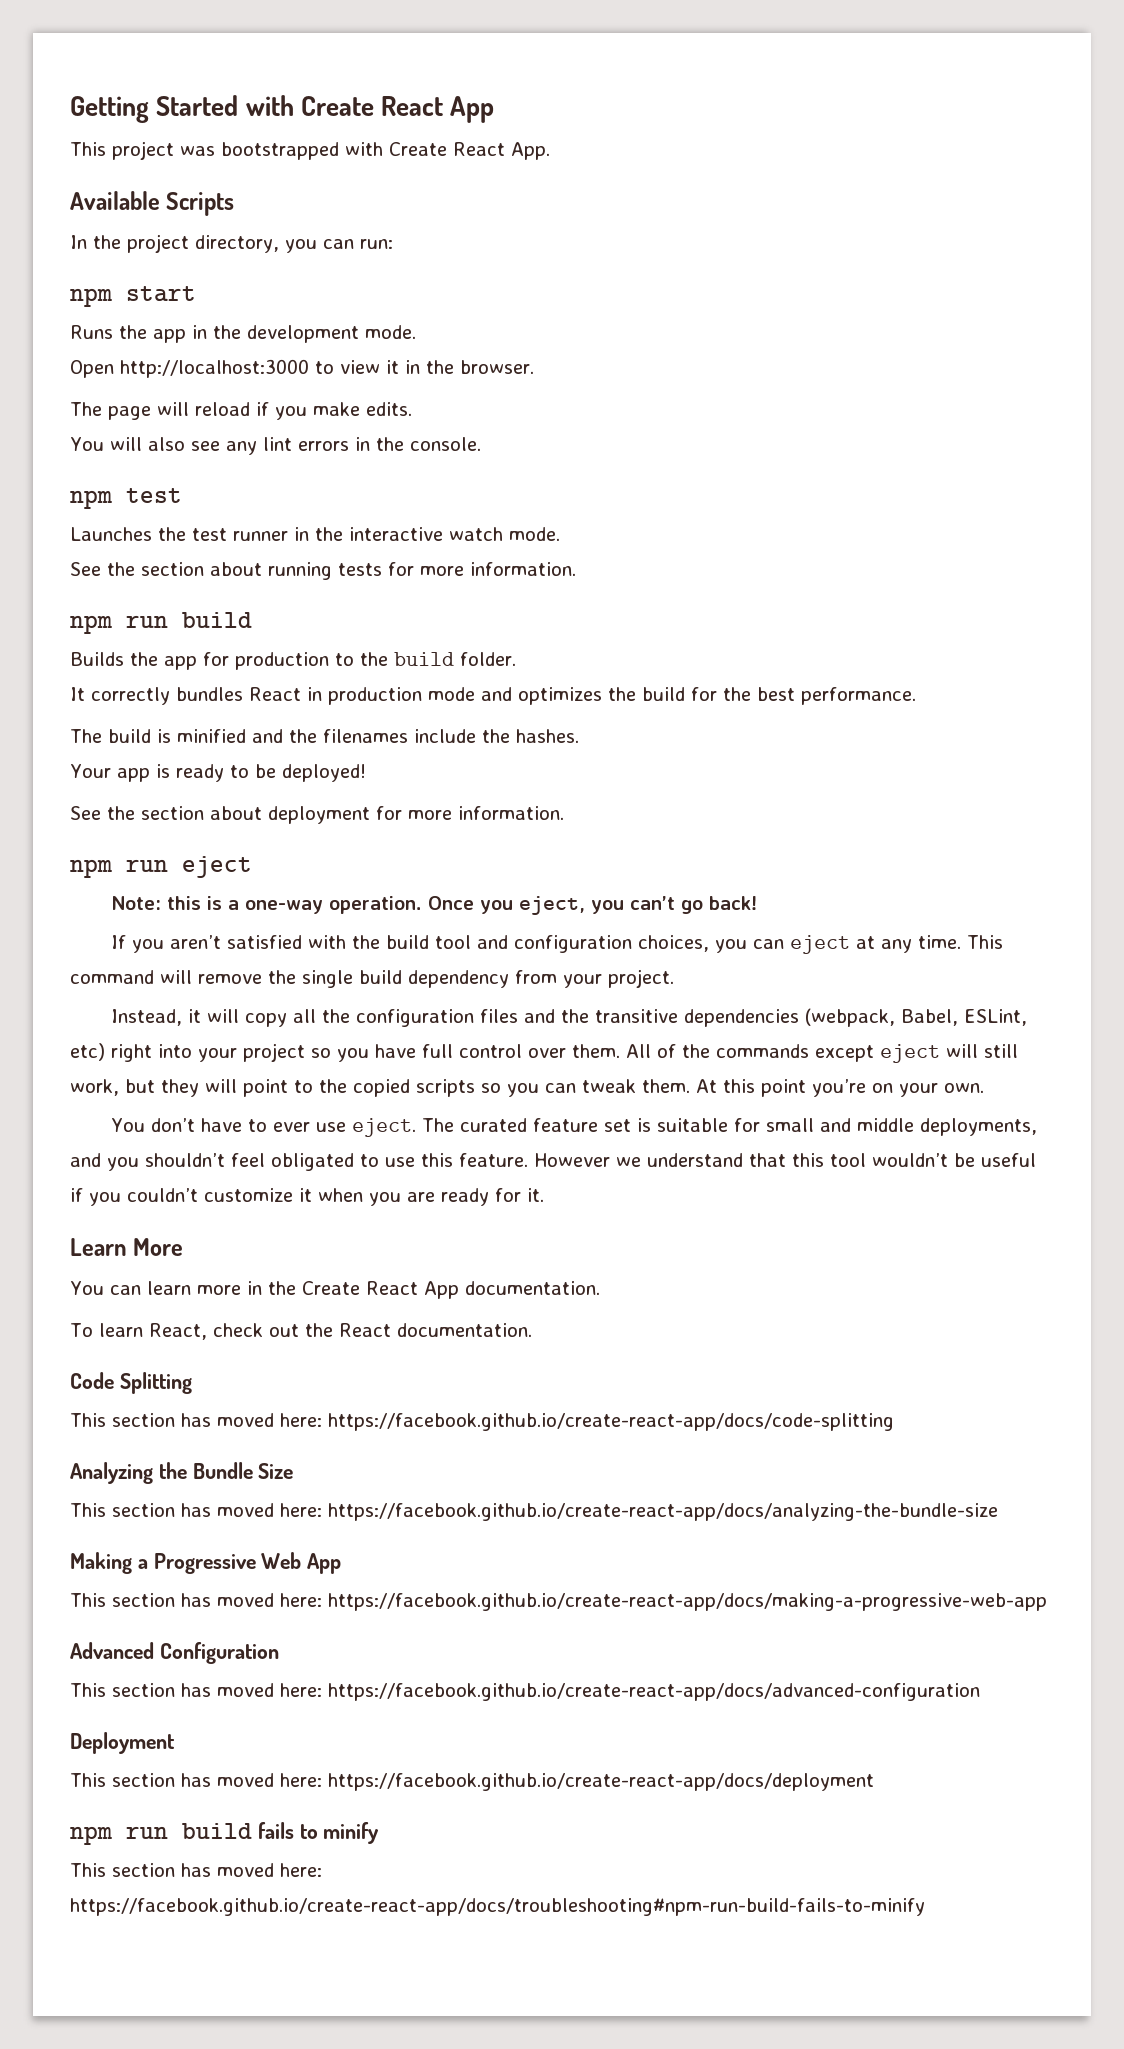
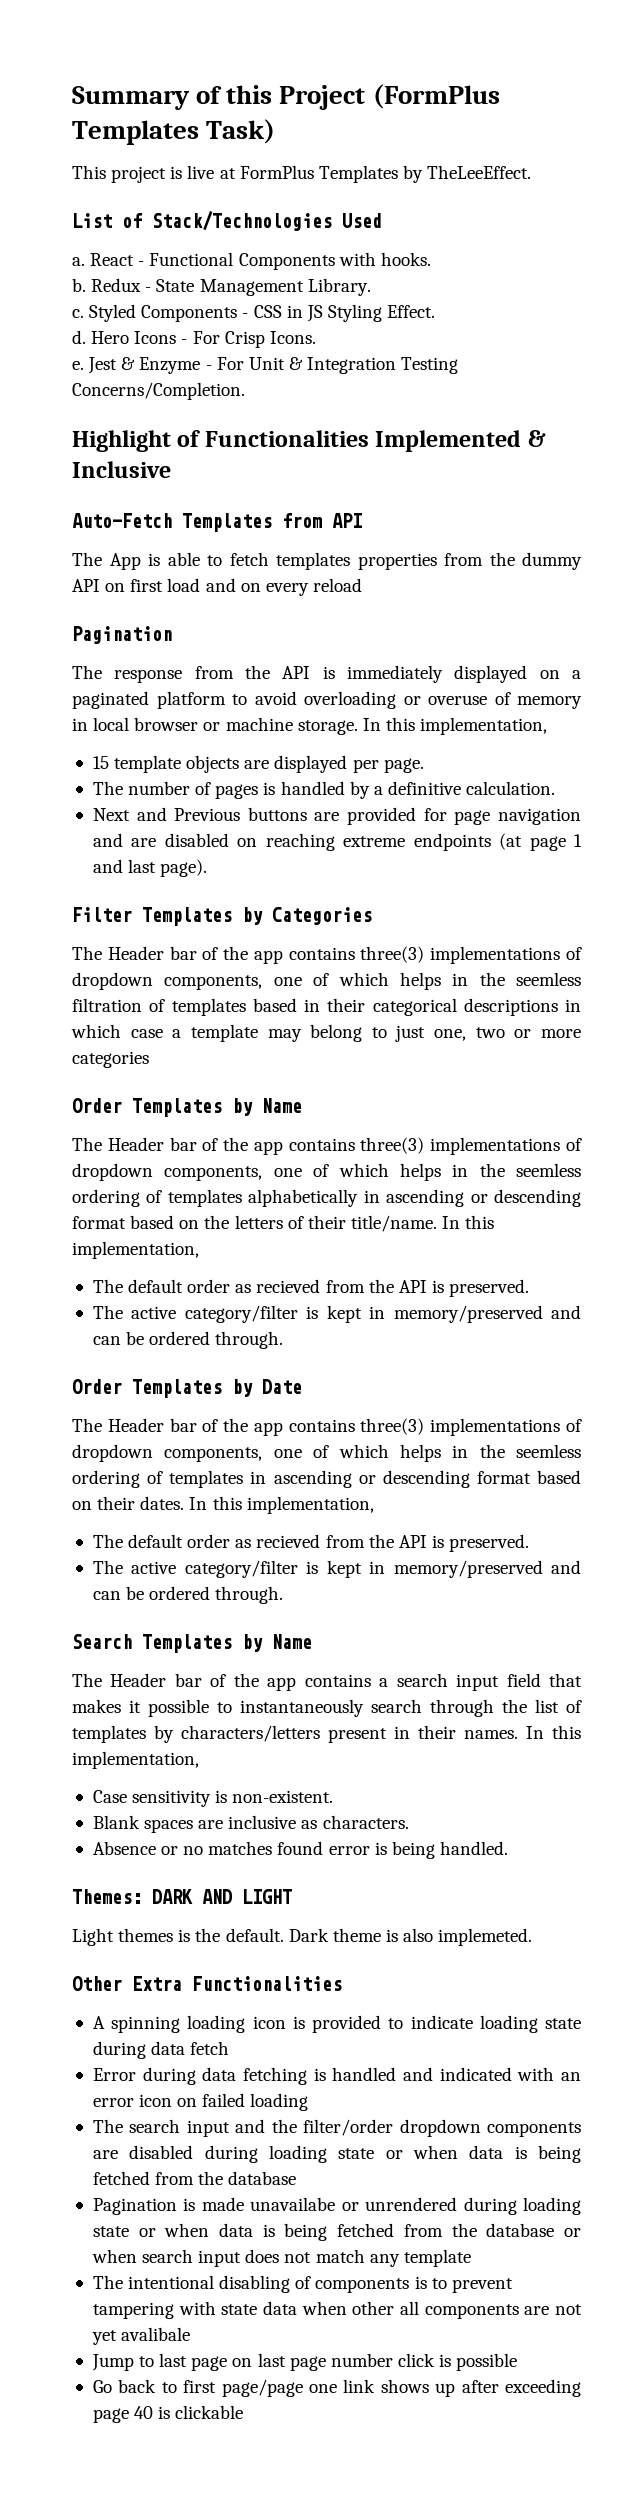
[70,95,495,123] [70,141,550,160] [70,191,235,216] [70,234,393,253] [70,286,196,307] [70,325,416,343] [70,359,534,378] [70,402,412,420] [70,437,481,455] [70,488,182,509] [70,527,560,541] [70,562,576,580] [70,612,252,634] [70,652,516,670] [70,687,916,705] [70,729,579,743] [70,764,366,782] [70,806,564,824] [70,856,252,878] [110,896,757,915] [110,935,1003,954] [70,969,674,988] [110,1008,1027,1027] [70,1043,1018,1063] [70,1079,984,1097] [110,1118,1037,1137] [70,1153,1036,1171] [70,1188,544,1206] [70,1238,184,1256] [70,1281,600,1299] [70,1323,532,1340] [70,1372,192,1394] [70,1413,894,1431] [70,1462,294,1484] [70,1503,998,1521] [70,1552,342,1574] [70,1593,1047,1611] [70,1642,279,1664] [70,1683,980,1701] [70,1732,175,1754] [70,1773,874,1791] [70,1822,380,1845] [70,1863,322,1877] [70,1898,925,1916] Getting Started with Create React App // This project was bootstrapped with Create React App. // Available Scripts // In the project directory, you can run: // npm start // Runs the app in the development mode. // Open http://localhost:3000 to view it in the browser. // The page will reload if you make edits. // You will also see any lint errors in the console. // npm test // Launches the test runner in the interactive watch mode. // See the section about running tests for more information. // npm run build // Builds the app for production to the build folder. // It correctly bundles React in production mode and optimizes the build for the best performance. // The build is minified and the filenames include the hashes. // Your app is ready to be deployed! // See the section about deployment for more information. // npm run eject // Note: this is a one-way operation. Once you eject, you can’t go back! // If you aren’t satisfied with the build tool and configuration choices, you can eject at any time. This command will remove the single build dependency from your project. // Instead, it will copy all the configuration files and the transitive dependencies (webpack, Babel, ESLint, etc) right into your project so you have full control over them. All of the commands except eject will still work, but they will point to the copied scripts so you can tweak them. At this point you’re on your own. // You don’t have to ever use eject. The curated feature set is suitable for small and middle deployments, and you shouldn’t feel obligated to use this feature. However we understand that this tool wouldn’t be useful if you couldn’t customize it when you are ready for it. // Learn More // You can learn more in the Create React App documentation. // To learn React, check out the React documentation. // Code Splitting // This section has moved here: https://facebook.github.io/create-react-app/docs/code-splitting // Analyzing the Bundle Size // This section has moved here: https://facebook.github.io/create-react-app/docs/analyzing-the-bundle-size // Making a Progressive Web App // This section has moved here: https://facebook.github.io/create-react-app/docs/making-a-progressive-web-app // Advanced Configuration // This section has moved here: https://facebook.github.io/create-react-app/docs/advanced-configuration // Deployment // This section has moved here: https://facebook.github.io/create-react-app/docs/deployment // npm run build fails to minify // This section has moved here: https://facebook.github.io/create-react-app/docs/troubleshooting#npm-run-build-fails-to-minify -> [72,84,500,110] [72,119,276,145] [72,165,532,183] [72,211,382,231] [72,252,431,270] [72,278,371,296] [72,304,436,322] [72,330,316,348] [72,357,459,374] [72,382,245,400] [72,430,546,452] [72,461,171,478] [72,513,362,532] [72,552,582,570] [72,578,362,596] [72,626,172,644] [72,665,581,683] [72,691,582,709] [72,717,548,735] [92,755,424,773] [92,781,556,799] [92,807,581,825] [92,833,583,851] [92,859,208,877] [72,907,372,926] [72,946,582,964] [72,972,581,990] [72,998,581,1016] [71,1024,581,1042] [72,1051,149,1068] [72,1098,302,1117] [72,1137,582,1155] [72,1163,581,1181] [72,1189,582,1207] [72,1215,495,1232] [72,1241,199,1259] [92,1279,530,1297] [92,1305,581,1323] [92,1331,284,1349] [72,1379,302,1398] [72,1418,582,1436] [72,1444,581,1462] [72,1470,581,1488] [72,1496,374,1514] [92,1534,530,1552] [92,1560,581,1578] [92,1586,284,1604] [72,1634,312,1653] [72,1673,582,1691] [72,1699,582,1717] [72,1725,581,1743] [72,1751,199,1769] [92,1790,334,1807] [92,1815,409,1833] [92,1841,508,1859] [72,1889,292,1904] [72,1928,533,1946] [72,1976,342,1991] [92,2015,582,2033] [92,2041,230,2059] [92,2067,582,2085] [92,2093,309,2111] [92,2119,582,2137] [92,2145,581,2163] [92,2171,297,2185] [92,2197,581,2215] [92,2223,581,2241] [91,2249,471,2267] [92,2275,513,2293] [92,2301,583,2319] [91,2327,191,2345] [91,2353,518,2371] [92,2379,582,2397] [92,2405,244,2423] Summary of this Project (FormPlus Templates Task) // This project is live at FormPlus Templates by TheLeeEffect. // List of Stack/Technologies Used // a. React - Functional Components with hooks. // b. Redux - State Management Library. // c. Styled Components - CSS in JS Styling Effect. // d. Hero Icons - For Crisp Icons. // e. Jest & Enzyme - For Unit & Integration Testing Concerns/Completion. // Highlight of Functionalities Implemented & Inclusive // Auto-Fetch Templates from API // The App is able to fetch templates properties from the dummy API on first load and on every reload // Pagination // The response from the API is immediately displayed on a paginated platform to avoid overloading or overuse of memory in local browser or machine storage. In this implementation, // 15 template objects are displayed per page. // The number of pages is handled by a definitive calculation. // Next and Previous buttons are provided for page navigation and are disabled on reaching extreme endpoints (at page 1 and last page). // Filter Templates by Categories // The Header bar of the app contains three(3) implementations of dropdown components, one of which helps in the seemless filtration of templates based in their categorical descriptions in which case a template may belong to just one, two or more categories // Order Templates by Name // The Header bar of the app contains three(3) implementations of dropdown components, one of which helps in the seemless ordering of templates alphabetically in ascending or descending format based on the letters of their title/name. In this implementation, // The default order as recieved from the API is preserved. // The active category/filter is kept in memory/preserved and can be ordered through. // Order Templates by Date // The Header bar of the app contains three(3) implementations of dropdown components, one of which helps in the seemless ordering of templates in ascending or descending format based on their dates. In this implementation, // The default order as recieved from the API is preserved. // The active category/filter is kept in memory/preserved and can be ordered through. // Search Templates by Name // The Header bar of the app contains a search input field that makes it possible to instantaneously search through the list of templates by characters/letters present in their names. In this implementation, // Case sensitivity is non-existent. // Blank spaces are inclusive as characters. // Absence or no matches found error is being handled. // Themes: DARK AND LIGHT // Light themes is the default. Dark theme is also implemeted. // Other Extra Functionalities // A spinning loading icon is provided to indicate loading state during data fetch // Error during data fetching is handled and indicated with an error icon on failed loading // The search input and the filter/order dropdown components are disabled during loading state or when data is being fetched from the database // Pagination is made unavailabe or unrendered during loading state or when data is being fetched from the database or when search input does not match any template // The intentional disabling of components is to prevent tampering with state data when other all components are not yet avalibale // Jump to last page on last page number click is possible // Go back to first page/page one link shows up after exceeding page 40 is clickable

